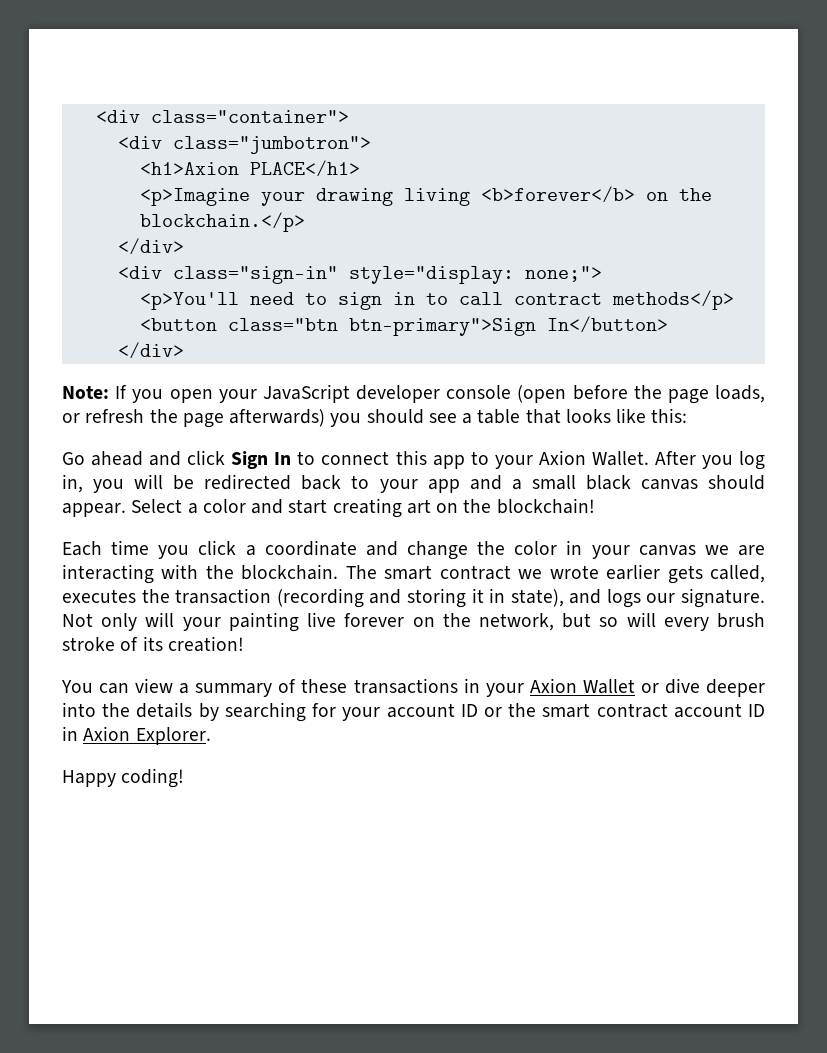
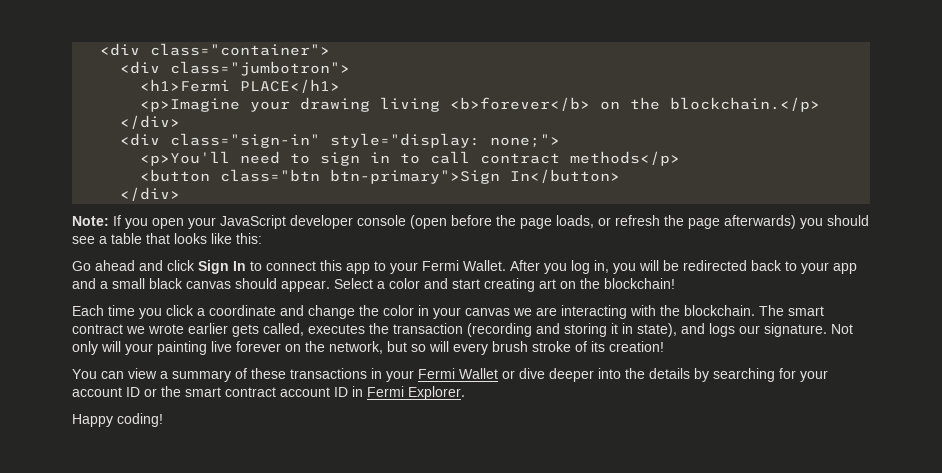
[139,162,239,175] <h1>Axion -> [140,79,231,92] <h1>Fermi
[538,450,586,465] Axion -> [422,260,459,271] Fermi
[529,678,577,693] Axion -> [418,368,455,379] Fermi
[83,726,131,741] Axion -> [367,386,404,397] Fermi

